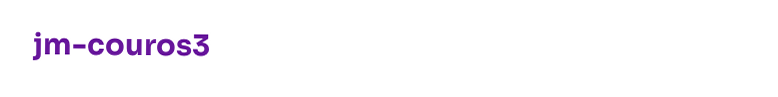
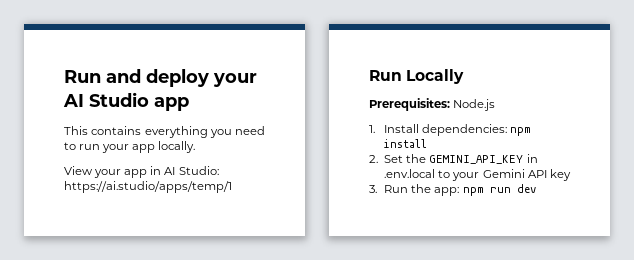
[32,31,211,62] jm-couros3 -> [64,69,257,87] [63,92,189,111] [64,126,265,138] [64,141,196,153] [64,166,219,178] [64,181,232,193] [369,69,465,84] [369,98,496,111] [369,124,532,136] [384,139,428,148] [369,154,538,164] [384,169,571,181] [369,184,536,196] Run and deploy your AI Studio app // This contains everything you need to run your app locally. // View your app in AI Studio: https://ai.studio/apps/temp/1 // Run Locally // Prerequisites: Node.js // 1. Install dependencies: npm install // 2. Set the GEMINI_API_KEY in .env.local to your Gemini API key // 3. Run the app: npm run dev

